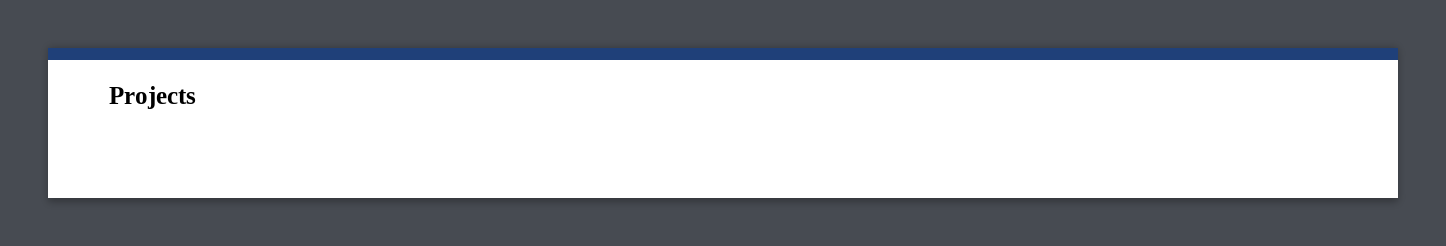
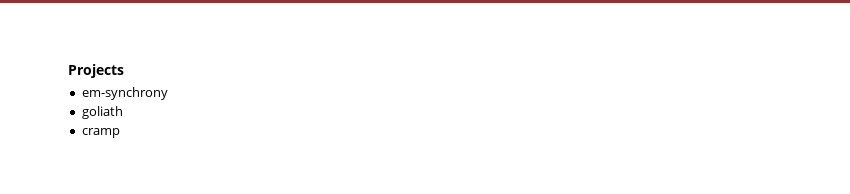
(196, 97) none -> [81,87,168,100] [81,106,123,119] [81,128,120,138] // em-synchrony // goliath // cramp

